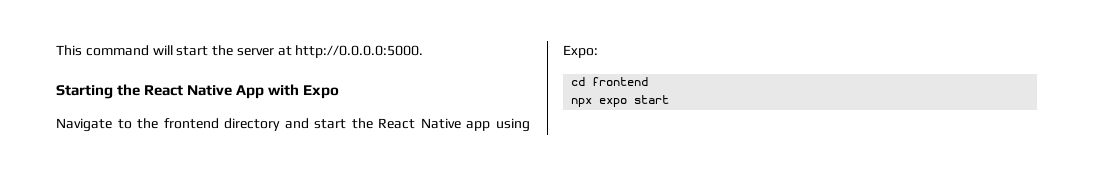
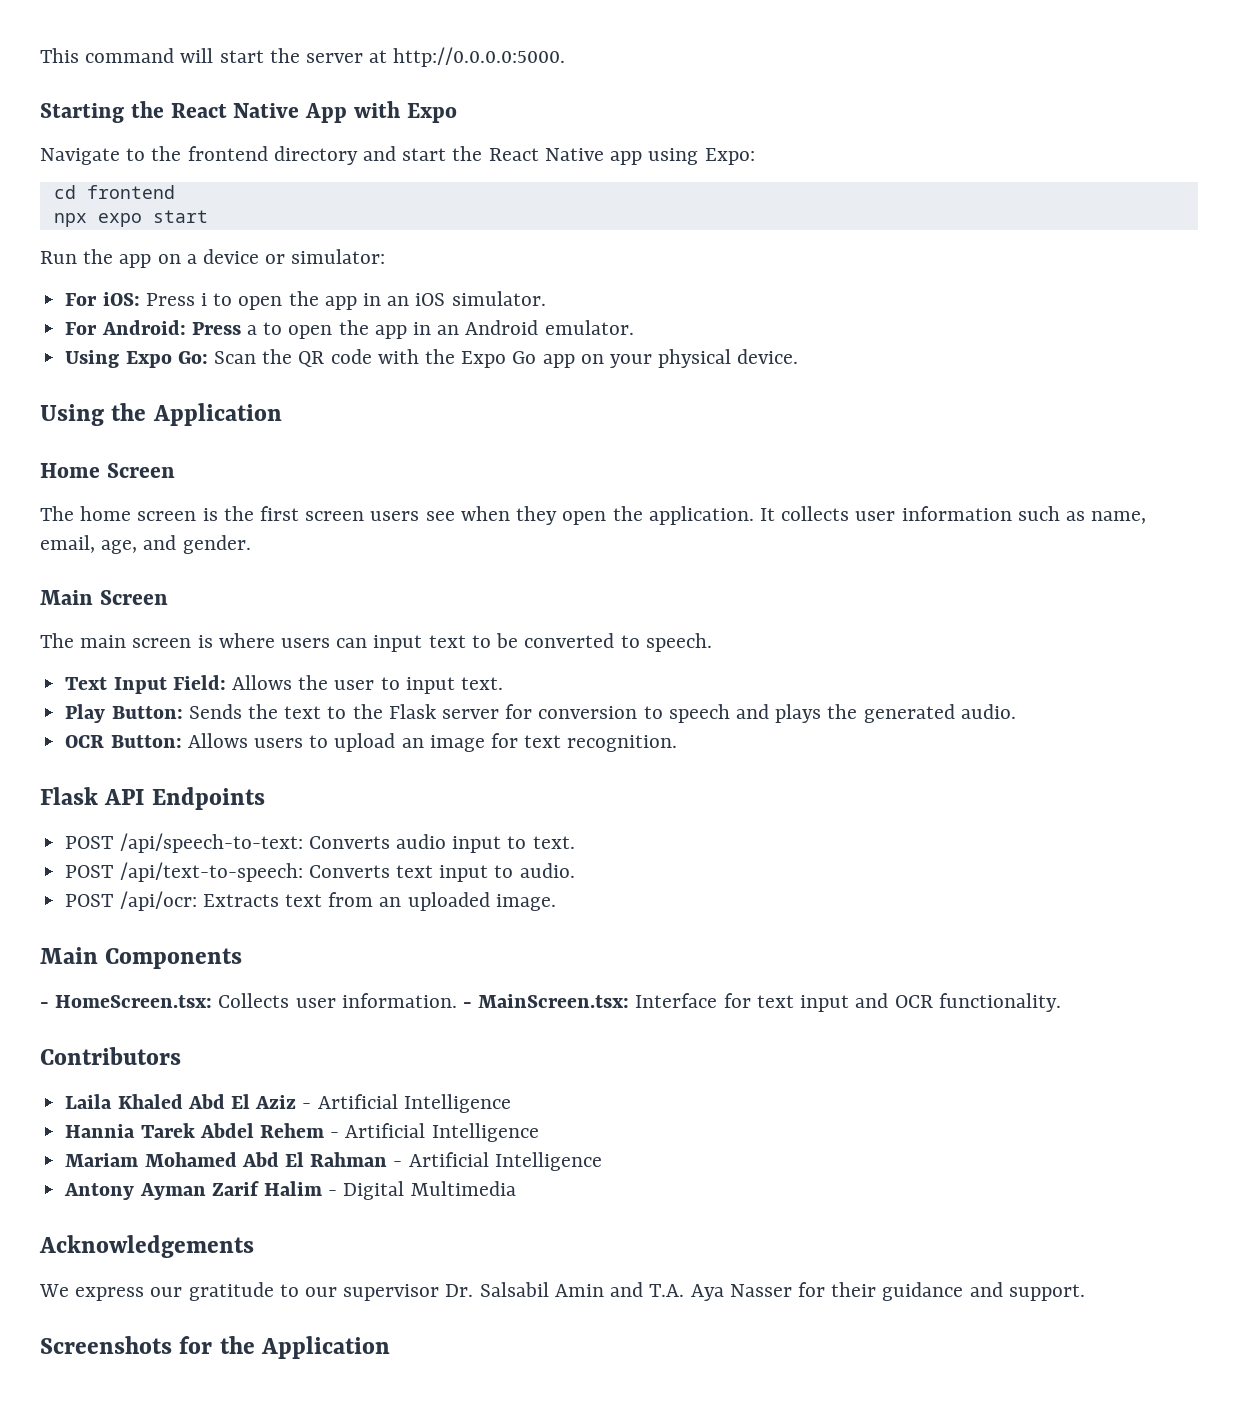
(670, 99) none -> [40,249,386,268] [65,291,546,310] [65,320,634,339] [65,349,799,368] [40,403,282,426] [40,463,175,478] [40,506,1147,525] [40,535,251,554] [40,590,168,605] [40,633,712,652] [65,675,503,694] [65,704,1016,723] [65,733,678,752] [40,787,265,810] [65,833,575,853] [65,862,575,882] [65,891,556,911] [40,947,243,969] [40,993,1061,1012] [40,1047,181,1065] [65,1094,511,1113] [65,1123,539,1142] [65,1152,602,1171] [64,1181,516,1200] [39,1235,254,1258] [39,1282,1085,1301] [40,1336,390,1359] // Run the app on a device or simulator: // For iOS: Press i to open the app in an iOS simulator. // For Android: Press a to open the app in an Android emulator. // Using Expo Go: Scan the QR code with the Expo Go app on your physical device. // Using the Application // Home Screen // The home screen is the first screen users see when they open the application. It collects user information such as name, email, age, and gender. // Main Screen // The main screen is where users can input text to be converted to speech. // Text Input Field: Allows the user to input text. // Play Button: Sends the text to the Flask server for conversion to speech and plays the generated audio. // OCR Button: Allows users to upload an image for text recognition. // Flask API Endpoints // POST /api/speech-to-text: Converts audio input to text. // POST /api/text-to-speech: Converts text input to audio. // POST /api/ocr: Extracts text from an uploaded image. // Main Components // - HomeScreen.tsx: Collects user information. - MainScreen.tsx: Interface for text input and OCR functionality. // Contributors // Laila Khaled Abd El Aziz - Artificial Intelligence // Hannia Tarek Abdel Rehem - Artificial Intelligence // Mariam Mohamed Abd El Rahman - Artificial Intelligence // Antony Ayman Zarif Halim - Digital Multimedia // Acknowledgements // We express our gratitude to our supervisor Dr. Salsabil Amin and T.A. Aya Nasser for their guidance and support. // Screenshots for the Application

